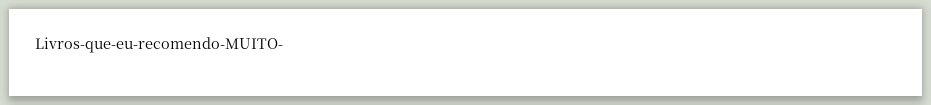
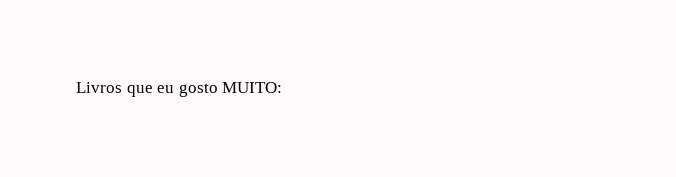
[35,37,283,53] Livros-que-eu-recomendo-MUITO- -> [76,82,283,97] Livros que eu gosto MUITO:

